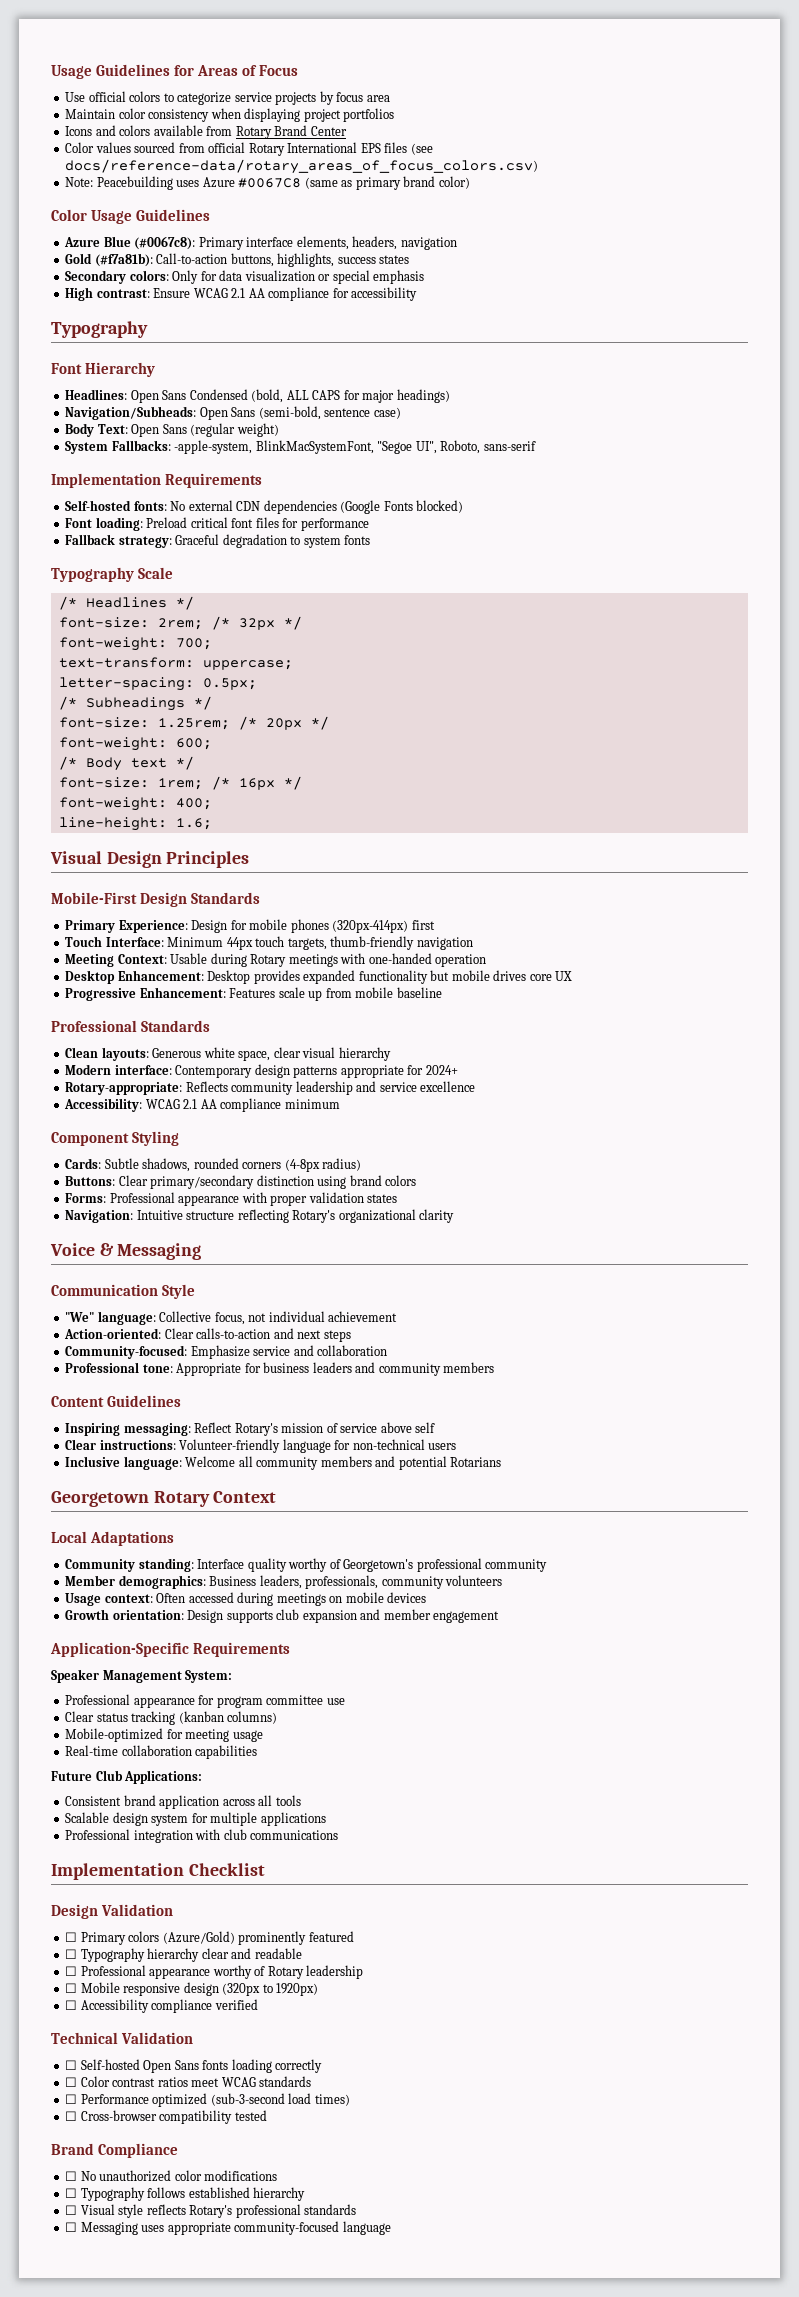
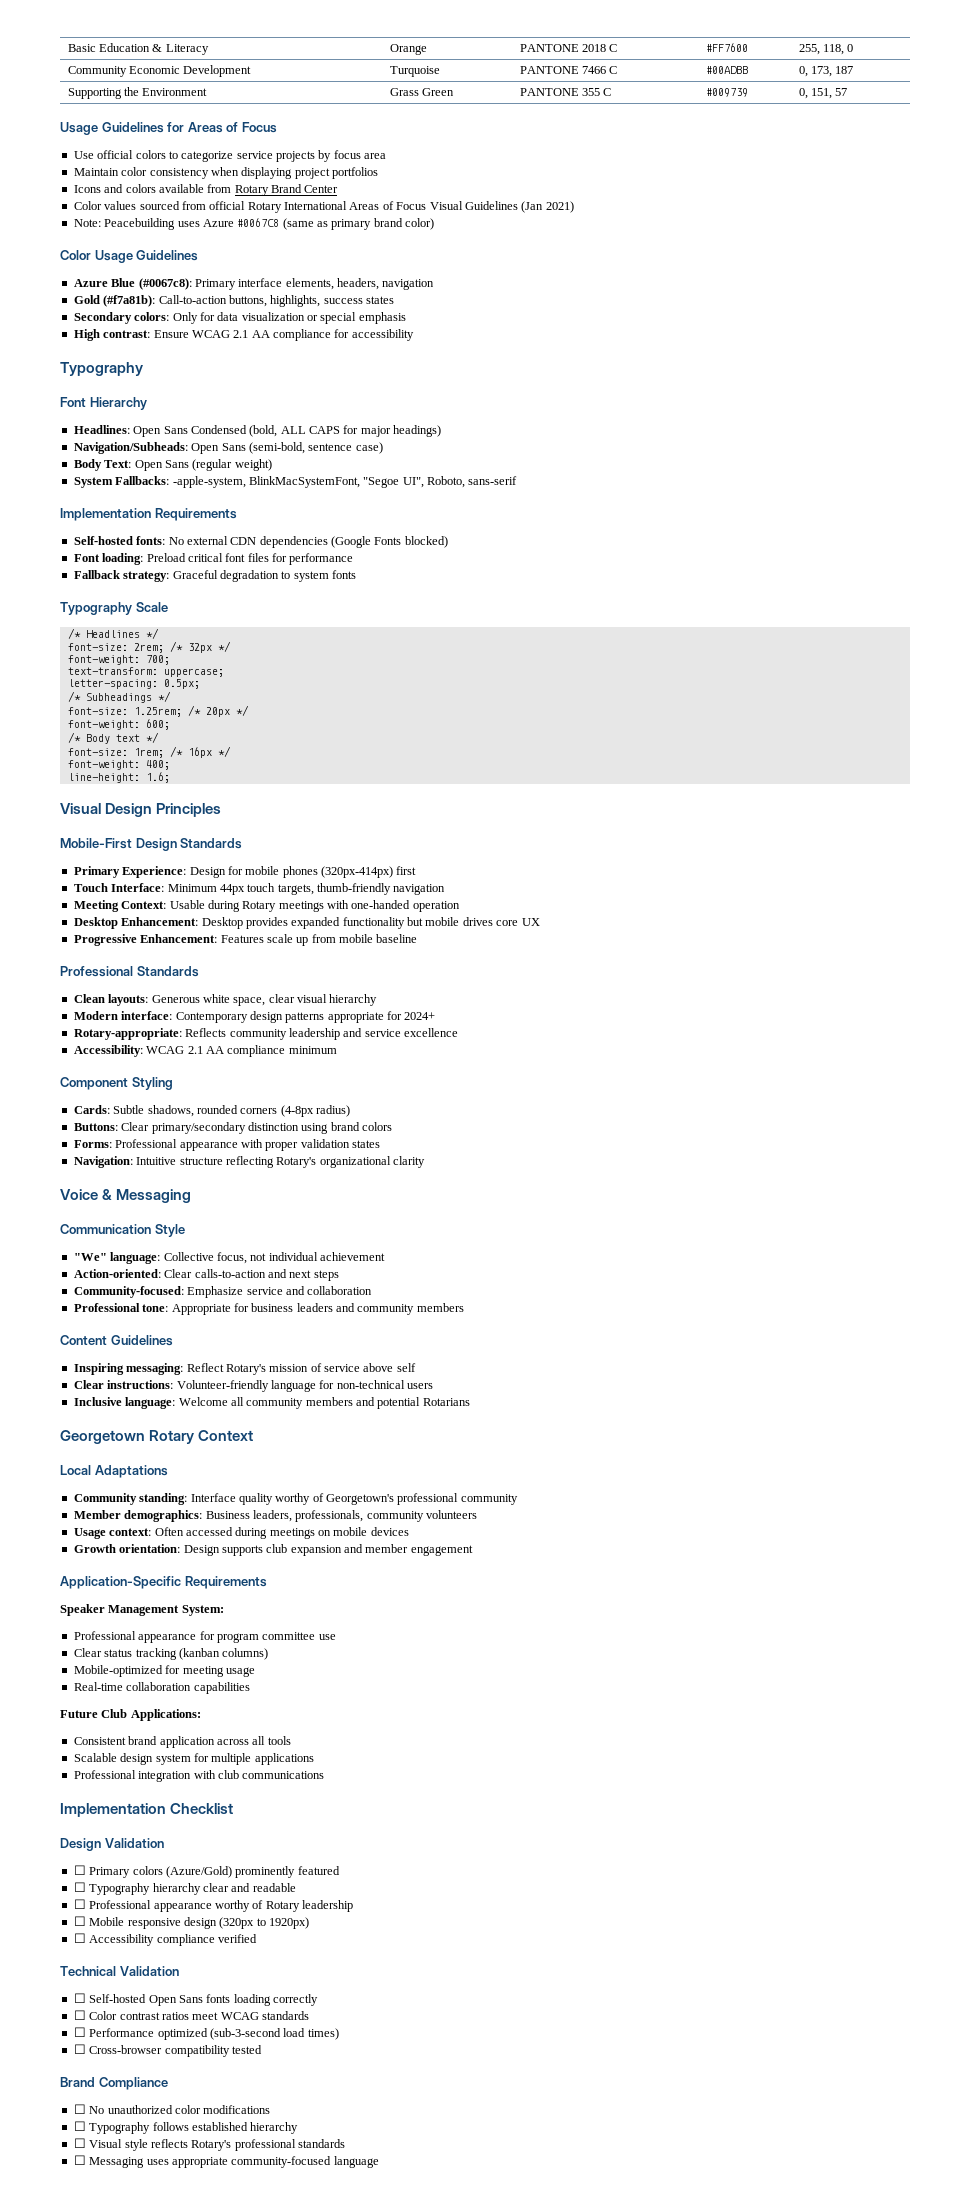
(51, 72) none -> [67,43,209,55] [389,44,427,55] [519,44,618,52] [705,43,748,52] [798,44,854,55] [67,65,252,77] [389,66,440,77] [519,66,618,74] [705,66,748,74] [798,66,854,77] [67,87,208,99] [389,88,454,96] [519,88,612,96] [705,88,748,97] [798,88,848,99] Basic Education & Literacy | Orange | PANTONE 2018 C | #FF7600 | 255, 118, 0 // Community Economic Development | Turquoise | PANTONE 7466 C | #00ADBB | 0, 173, 187 // Supporting the Environment | Grass Green | PANTONE 355 C | #009739 | 0, 151, 57 //
[360,142,433,155] [65,159,539,174] EPS files (see docs/reference-data/rotary_areas_of_focus_colors.csv) -> [349,201,574,213] Areas of Focus Visual Guidelines (Jan 2021)

